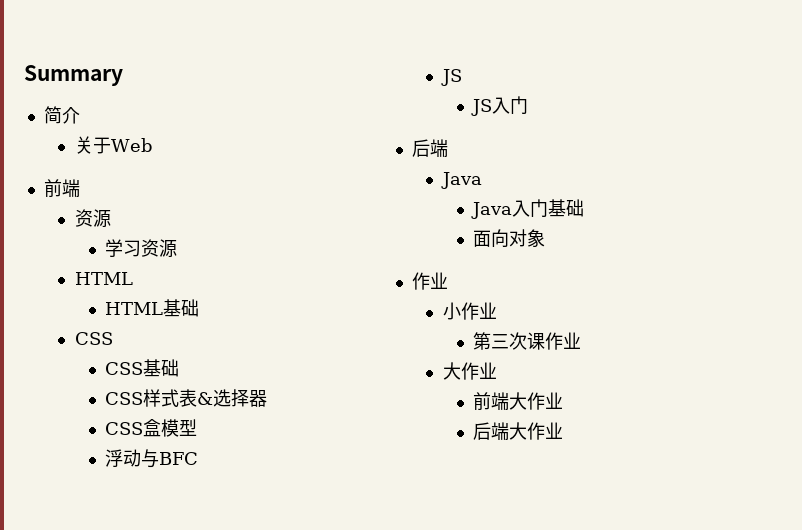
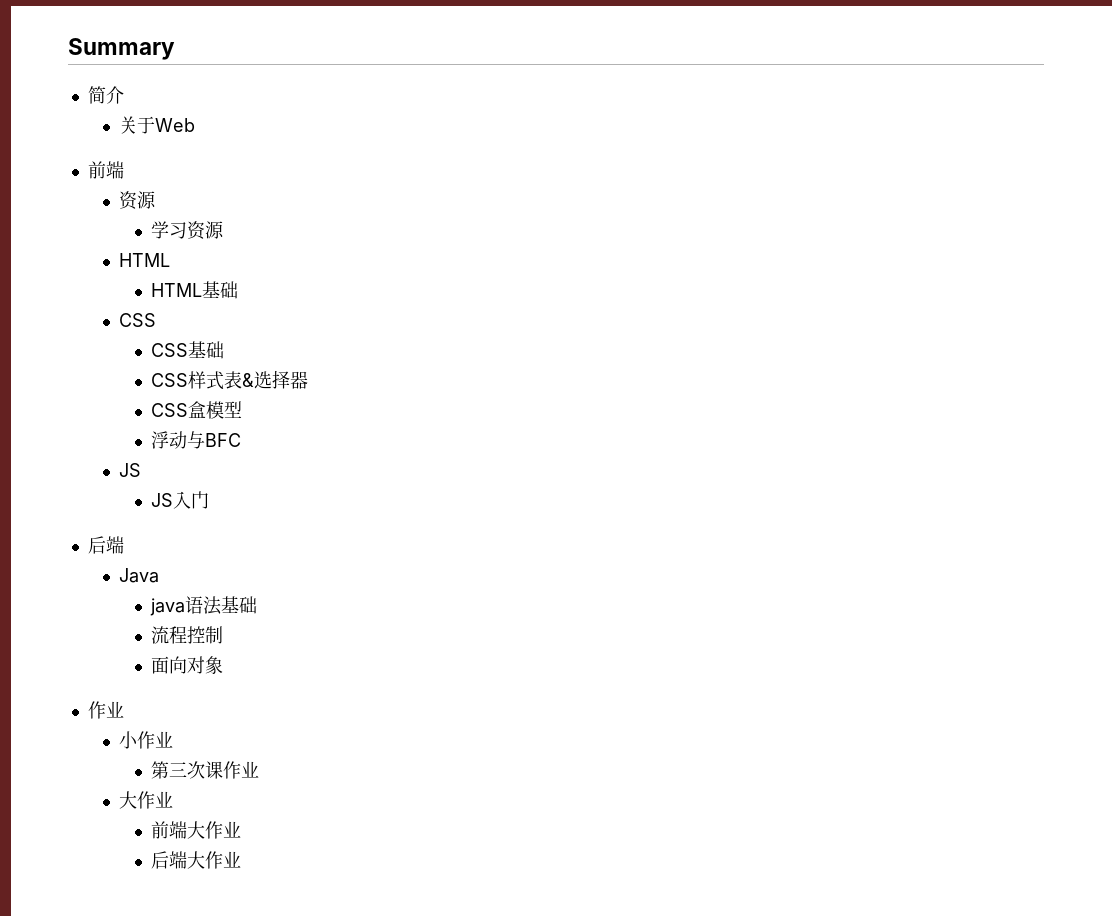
[471,199,585,219] Java入门基础 -> [149,596,257,616] [150,626,223,644] java语法基础 // 流程控制

